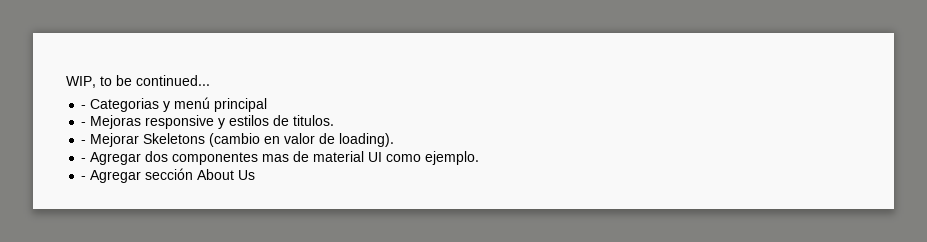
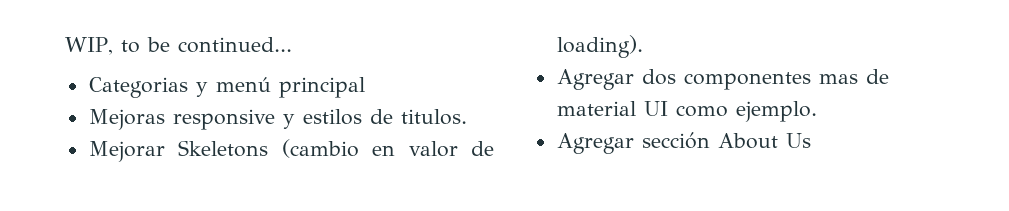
[81,105,87,109] - -> (292, 45) none
[81,122,87,126] - -> (365, 87) none
[81,140,87,144] - -> (467, 117) none
[81,158,87,162] - -> (643, 46) none
[81,176,87,180] - -> (817, 111) none

